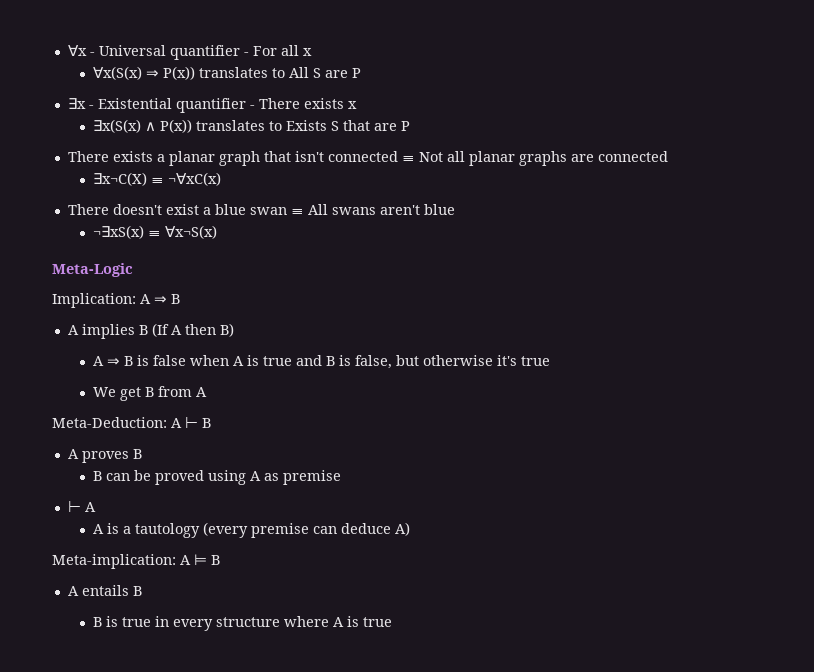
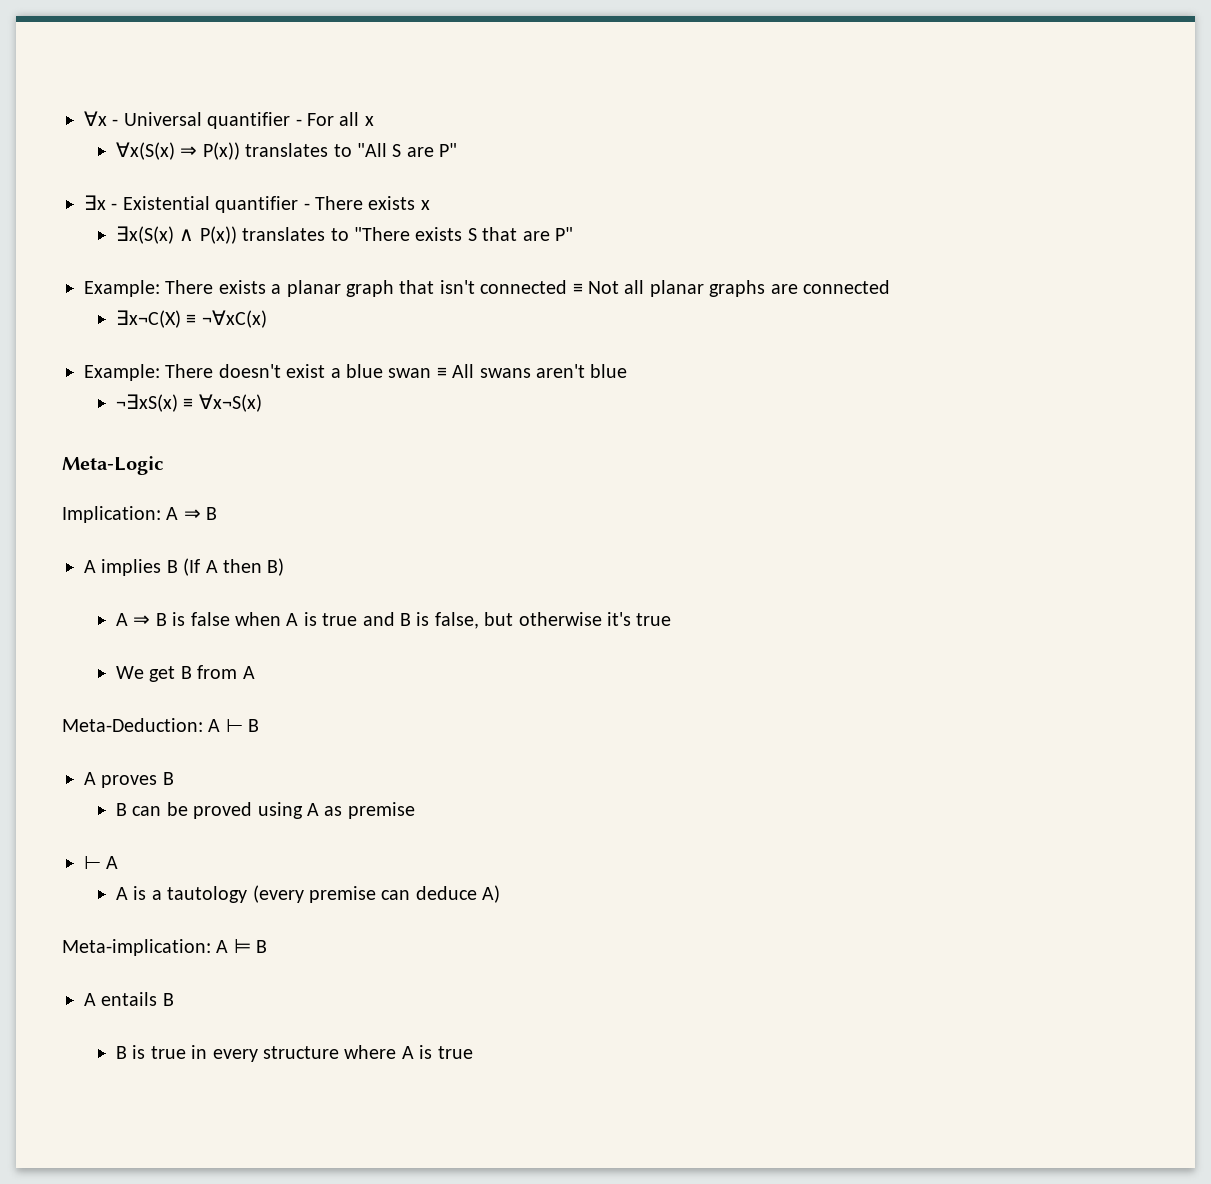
[288,67,309,78] All -> [357,143,388,157] "All
[351,68,361,78] P -> [439,143,458,157] P"
[285,120,327,131] Exists -> [354,227,463,241] "There exists
[400,121,410,131] P // -> [555,227,574,241] [84,280,160,297] P" // Example:
(221, 179) none -> [84,364,160,381] Example:

